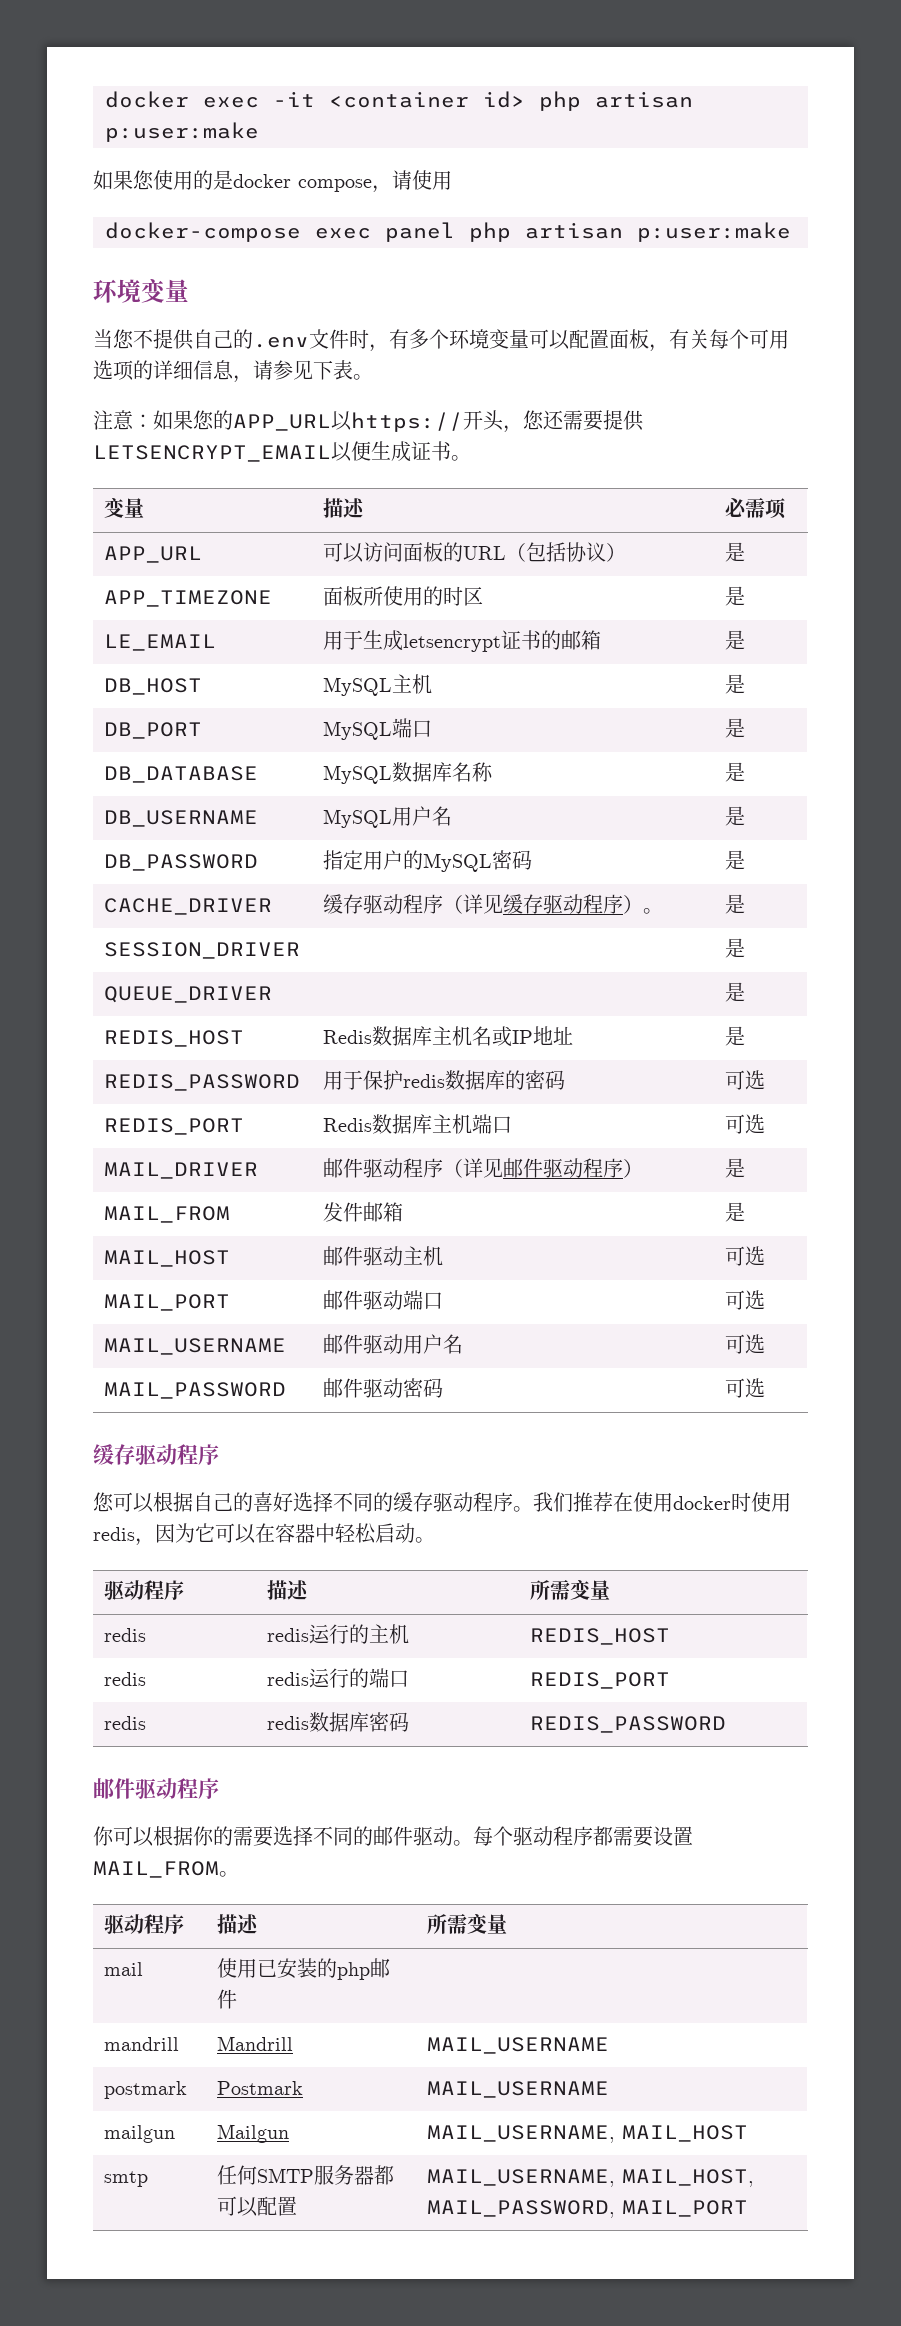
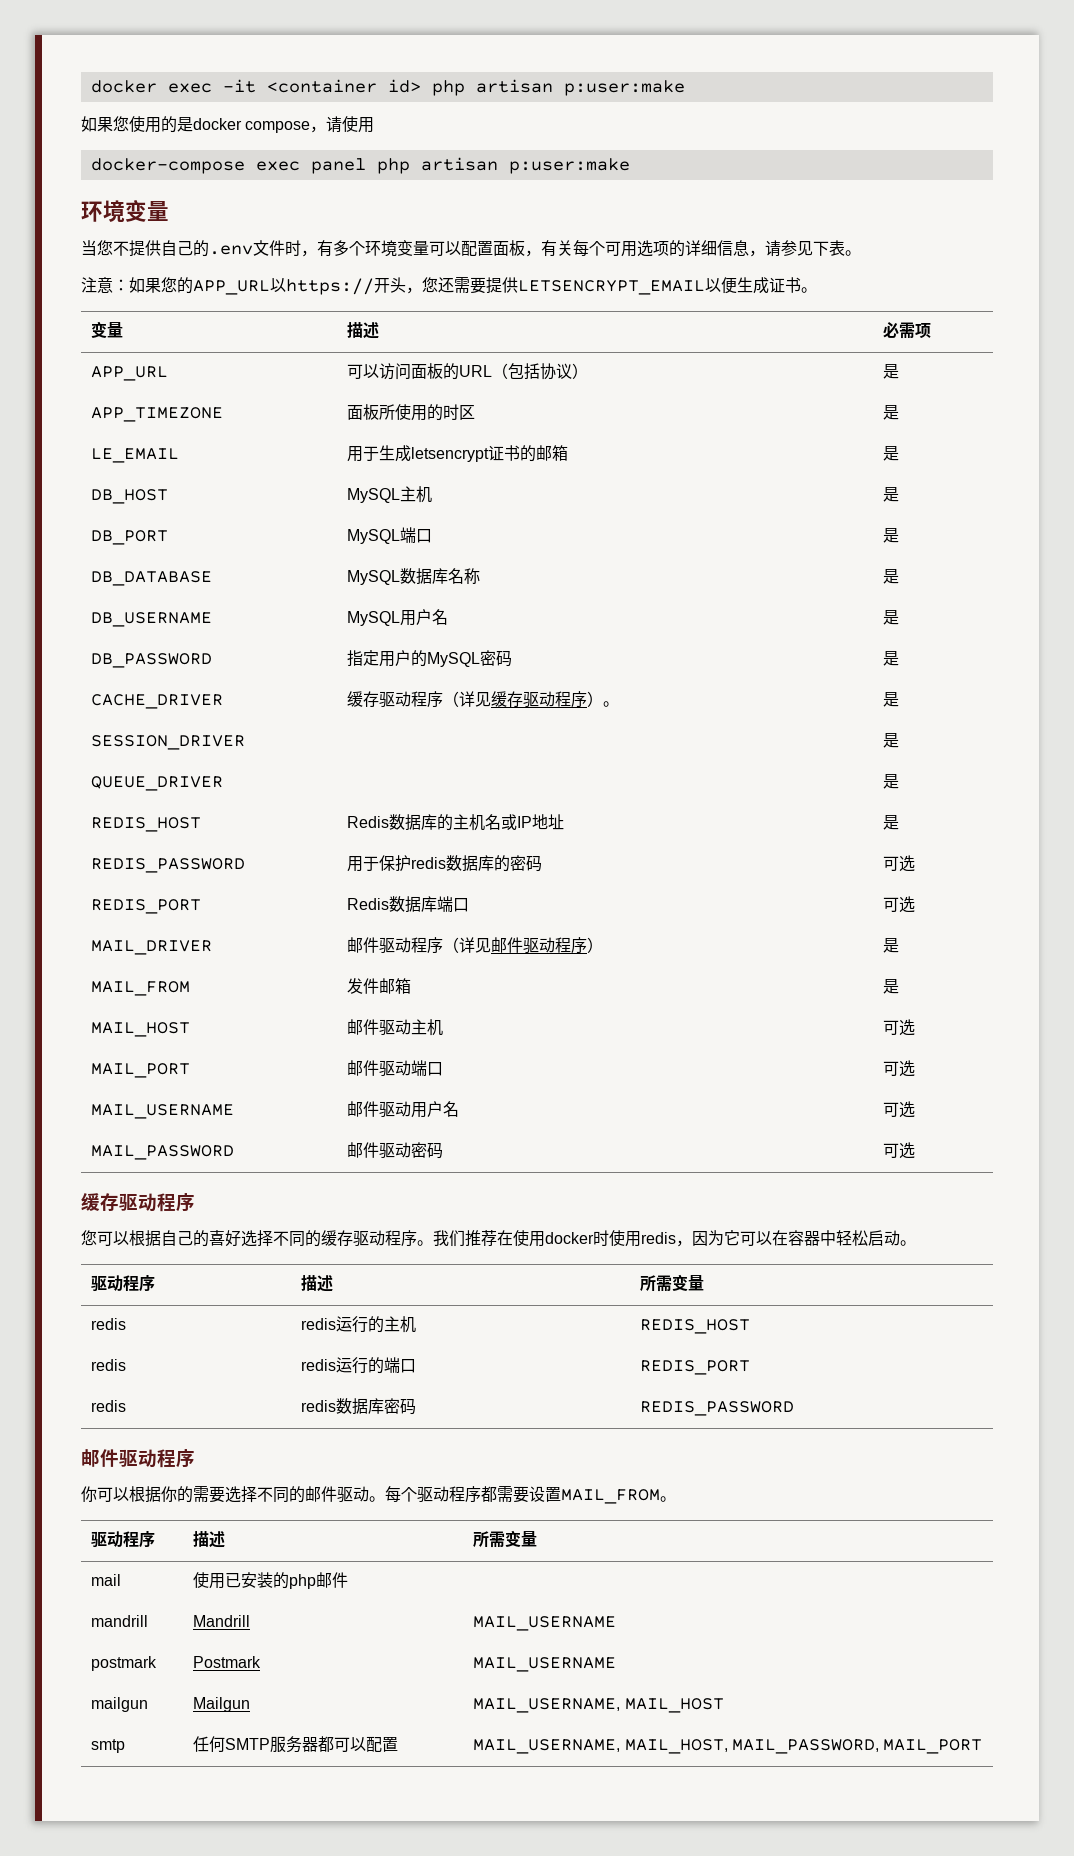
(433, 1036) none -> [437,814,454,831] 的
[432,1114,473,1134] 主机 -> (438, 904) none

